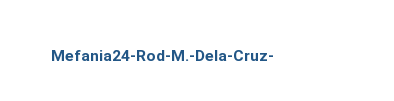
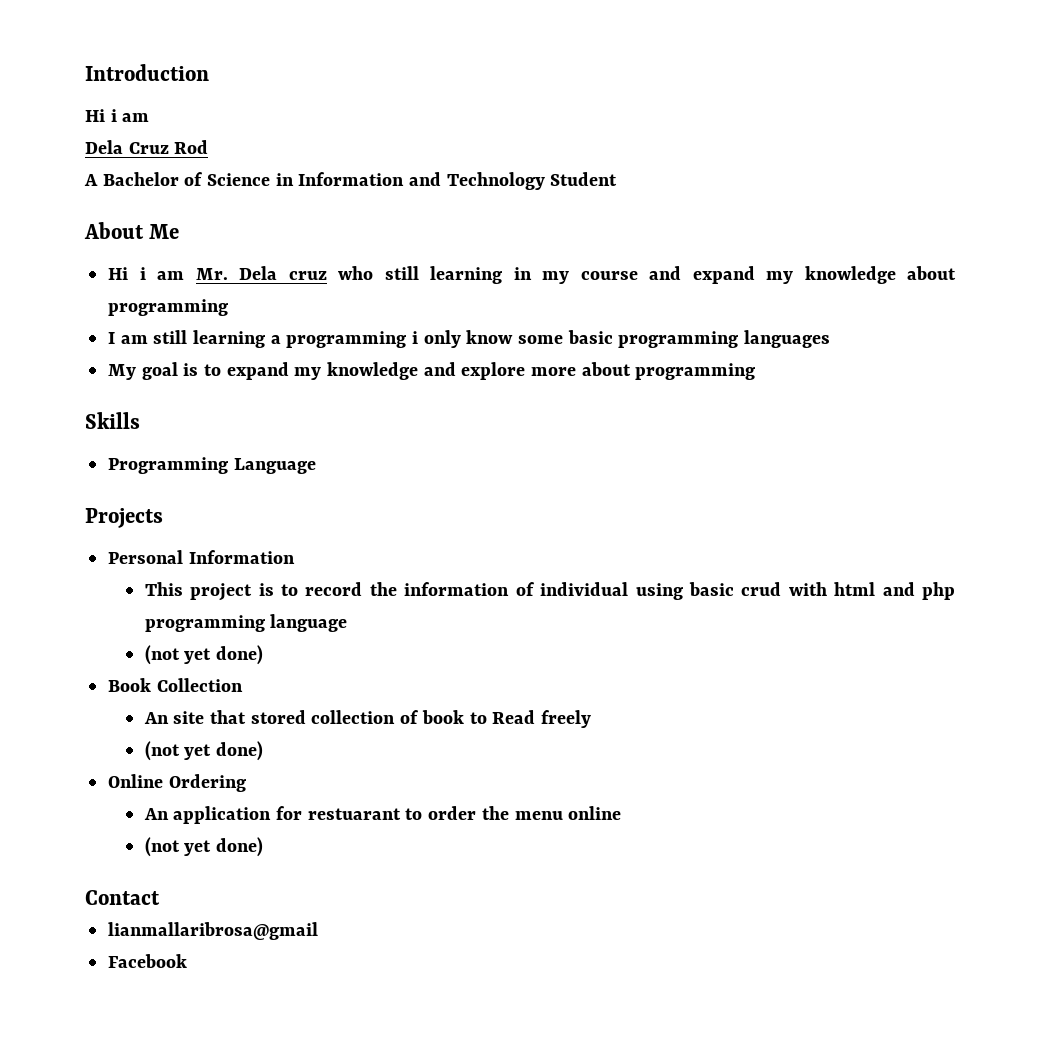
[51,50,274,61] Mefania24-Rod-M.-Dela-Cruz- -> [85,64,209,81] [85,109,150,122] [85,140,209,154] [84,172,618,190] [84,222,180,239] [108,266,956,284] [108,299,229,316] [108,330,831,348] [108,362,756,380] [85,412,140,429] [108,457,316,474] [85,508,163,528] [108,550,295,564] [144,582,955,601] [144,614,348,632] [144,645,264,665] [108,678,243,692] [143,710,591,728] [144,741,264,761] [108,774,246,792] [143,806,622,824] [144,837,264,857] [85,890,160,905] [108,922,319,940] [108,954,188,968] Introduction // Hi i am // Dela Cruz Rod // A Bachelor of Science in Information and Technology Student // About Me // Hi i am Mr. Dela cruz who still learning in my course and expand my knowledge about programming // I am still learning a programming i only know some basic programming languages // My goal is to expand my knowledge and explore more about programming // Skills // Programming Language // Projects // Personal Information // This project is to record the information of individual using basic crud with html and php programming language // (not yet done) // Book Collection // An site that stored collection of book to Read freely // (not yet done) // Online Ordering // An application for restuarant to order the menu online // (not yet done) // Contact // lianmallaribrosa@gmail // Facebook

